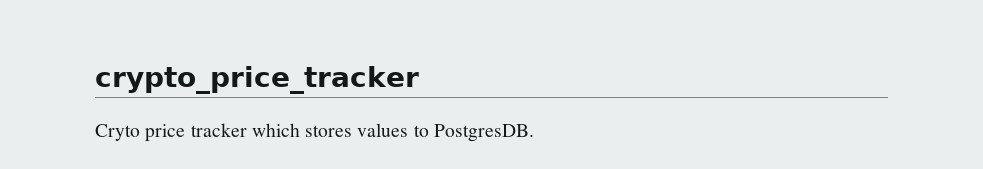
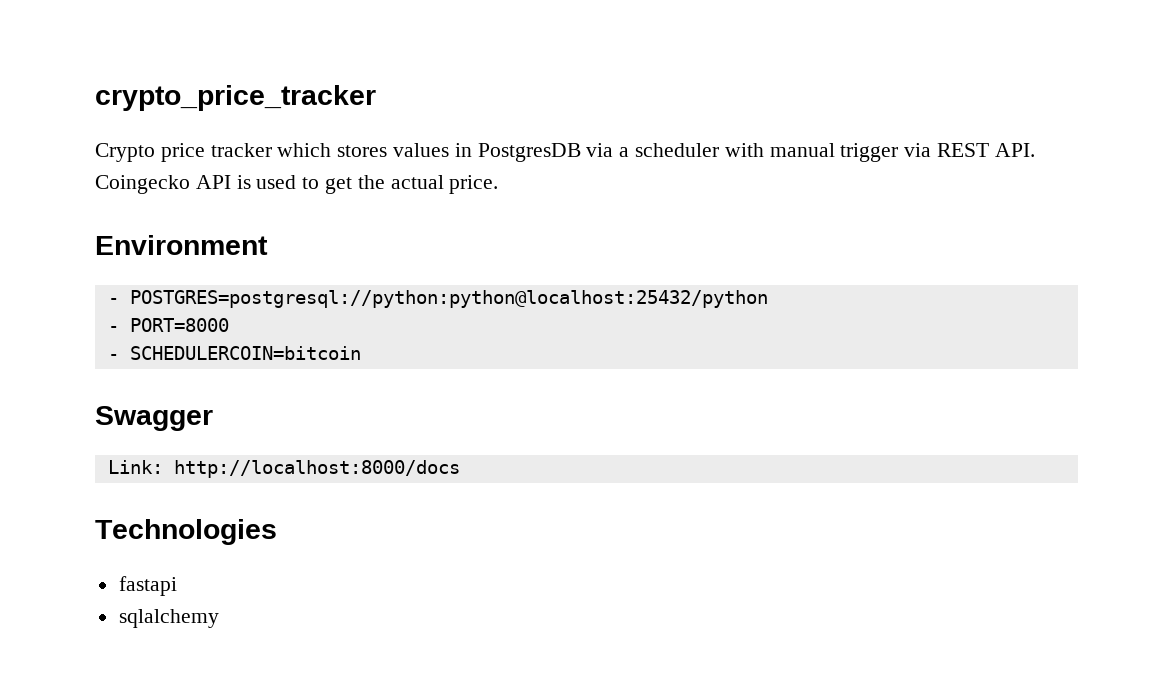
[95,124,140,141] Cryto -> [95,143,155,162] Crypto
[413,124,534,142] to PostgresDB. -> [454,143,1035,162] [95,175,499,194] [95,235,268,255] [107,290,768,308] [107,318,229,332] [107,346,361,360] [95,406,213,431] [107,460,460,478] [95,519,277,545] [118,576,177,596] [118,609,219,628] in PostgresDB via a scheduler with manual trigger via REST API. Coingecko API is used to get the actual price. // Environment // - POSTGRES=postgresql://python:python@localhost:25432/python // - PORT=8000 // - SCHEDULERCOIN=bitcoin // Swagger // Link: http://localhost:8000/docs // Technologies // fastapi // sqlalchemy

